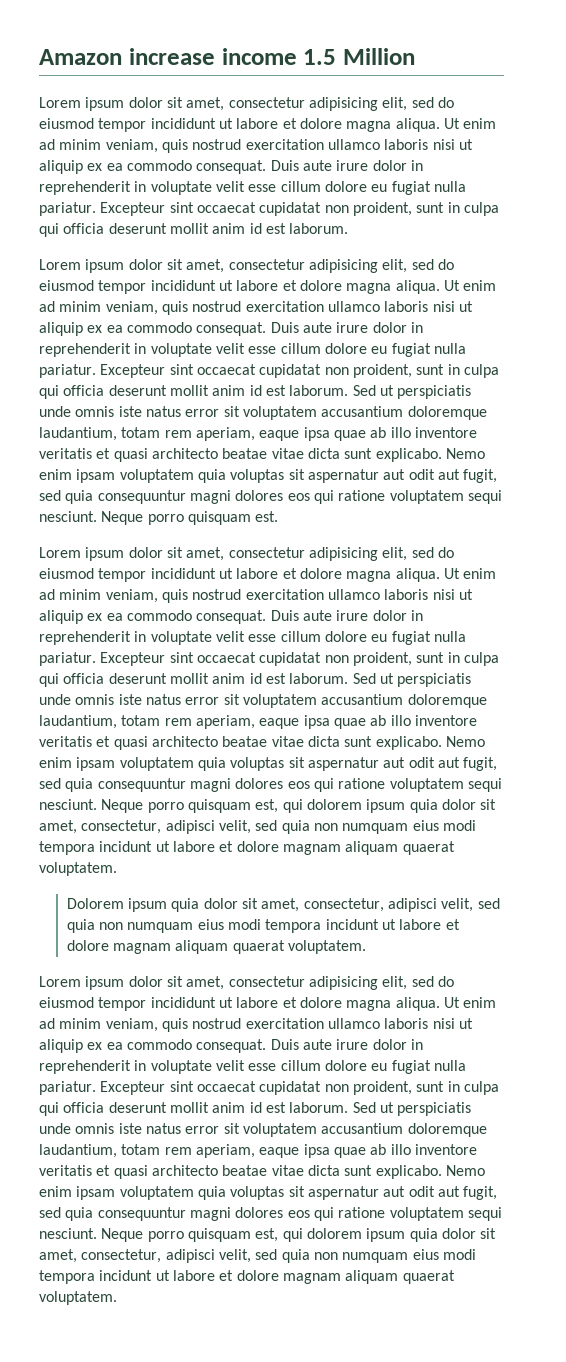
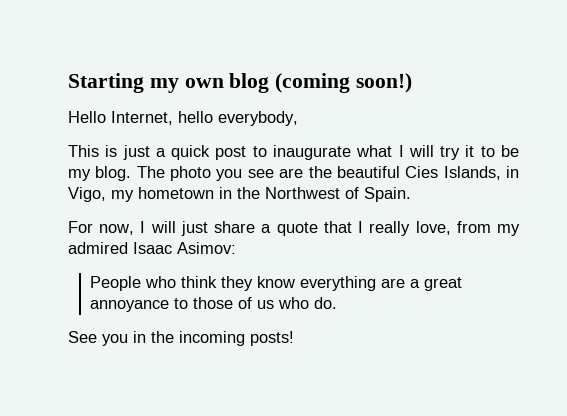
[39,48,415,65] [39,97,454,111] [39,118,497,132] [39,139,473,153] [39,160,423,174] [39,181,466,195] [39,202,499,216] [39,223,349,237] [39,259,454,273] [39,280,497,294] [39,301,473,315] [39,322,423,336] [39,343,466,357] [39,364,499,378] [39,385,472,399] [39,406,487,420] [39,427,477,441] [39,448,485,462] [39,469,498,483] [39,490,502,504] [39,511,279,525] [39,547,454,561] [39,568,497,582] [39,589,473,603] [39,610,423,624] [39,631,466,645] [39,652,499,666] [39,673,472,687] [39,694,487,708] [39,715,477,729] [39,736,485,750] [39,757,498,771] [39,778,502,792] [39,799,497,813] [39,820,476,834] [39,841,455,855] [39,862,117,876] [66,898,500,912] [66,919,460,933] [66,940,367,954] [39,976,454,990] [39,997,497,1011] [39,1018,473,1032] [39,1039,423,1053] [39,1060,466,1074] [39,1081,499,1095] [39,1102,472,1116] [39,1123,487,1137] [39,1144,477,1158] [39,1165,485,1179] [39,1186,498,1200] [39,1207,502,1221] [39,1228,497,1242] [39,1249,476,1263] [39,1270,455,1284] [39,1291,117,1305] Amazon increase income 1.5 Million // Lorem ipsum dolor sit amet, consectetur adipisicing elit, sed do eiusmod tempor incididunt ut labore et dolore magna aliqua. Ut enim ad minim veniam, quis nostrud exercitation ullamco laboris nisi ut aliquip ex ea commodo consequat. Duis aute irure dolor in reprehenderit in voluptate velit esse cillum dolore eu fugiat nulla pariatur. Excepteur sint occaecat cupidatat non proident, sunt in culpa qui officia deserunt mollit anim id est laborum. // Lorem ipsum dolor sit amet, consectetur adipisicing elit, sed do eiusmod tempor incididunt ut labore et dolore magna aliqua. Ut enim ad minim veniam, quis nostrud exercitation ullamco laboris nisi ut aliquip ex ea commodo consequat. Duis aute irure dolor in reprehenderit in voluptate velit esse cillum dolore eu fugiat nulla pariatur. Excepteur sint occaecat cupidatat non proident, sunt in culpa qui officia deserunt mollit anim id est laborum. Sed ut perspiciatis unde omnis iste natus error sit voluptatem accusantium doloremque laudantium, totam rem aperiam, eaque ipsa quae ab illo inventore veritatis et quasi architecto beatae vitae dicta sunt explicabo. Nemo enim ipsam voluptatem quia voluptas sit aspernatur aut odit aut fugit, sed quia consequuntur magni dolores eos qui ratione voluptatem sequi nesciunt. Neque porro quisquam est. // Lorem ipsum dolor sit amet, consectetur adipisicing elit, sed do eiusmod tempor incididunt ut labore et dolore magna aliqua. Ut enim ad minim veniam, quis nostrud exercitation ullamco laboris nisi ut aliquip ex ea commodo consequat. Duis aute irure dolor in reprehenderit in voluptate velit esse cillum dolore eu fugiat nulla pariatur. Excepteur sint occaecat cupidatat non proident, sunt in culpa qui officia deserunt mollit anim id est laborum. Sed ut perspiciatis unde omnis iste natus error sit voluptatem accusantium doloremque laudantium, totam rem aperiam, eaque ipsa quae ab illo inventore veritatis et quasi architecto beatae vitae dicta sunt explicabo. Nemo enim ipsam voluptatem quia voluptas sit aspernatur aut odit aut fugit, sed quia consequuntur magni dolores eos qui ratione voluptatem sequi nesciunt. Neque porro quisquam est, qui dolorem ipsum quia dolor sit amet, consectetur, adipisci velit, sed quia non numquam eius modi tempora incidunt ut labore et dolore magnam aliquam quaerat voluptatem. // Dolorem ipsum quia dolor sit amet, consectetur, adipisci velit, sed quia non numquam eius modi tempora incidunt ut labore et dolore magnam aliquam quaerat voluptatem. // Lorem ipsum dolor sit amet, consectetur adipisicing elit, sed do eiusmod tempor incididunt ut labore et dolore magna aliqua. Ut enim ad minim veniam, quis nostrud exercitation ullamco laboris nisi ut aliquip ex ea commodo consequat. Duis aute irure dolor in reprehenderit in voluptate velit esse cillum dolore eu fugiat nulla pariatur. Excepteur sint occaecat cupidatat non proident, sunt in culpa qui officia deserunt mollit anim id est laborum. Sed ut perspiciatis unde omnis iste natus error sit voluptatem accusantium doloremque laudantium, totam rem aperiam, eaque ipsa quae ab illo inventore veritatis et quasi architecto beatae vitae dicta sunt explicabo. Nemo enim ipsam voluptatem quia voluptas sit aspernatur aut odit aut fugit, sed quia consequuntur magni dolores eos qui ratione voluptatem sequi nesciunt. Neque porro quisquam est, qui dolorem ipsum quia dolor sit amet, consectetur, adipisci velit, sed quia non numquam eius modi tempora incidunt ut labore et dolore magnam aliquam quaerat voluptatem. -> [68,73,413,93] [68,111,298,126] [68,145,519,160] [68,166,519,181] [68,187,411,202] [68,221,520,236] [68,242,236,254] [90,276,463,291] [90,297,338,312] [68,331,294,346] Starting my own blog (coming soon!) // Hello Internet, hello everybody, // This is just a quick post to inaugurate what I will try it to be my blog. The photo you see are the beautiful Cies Islands, in Vigo, my hometown in the Northwest of Spain. // For now, I will just share a quote that I really love, from my admired Isaac Asimov: // People who think they know everything are a great annoyance to those of us who do. // See you in the incoming posts!

